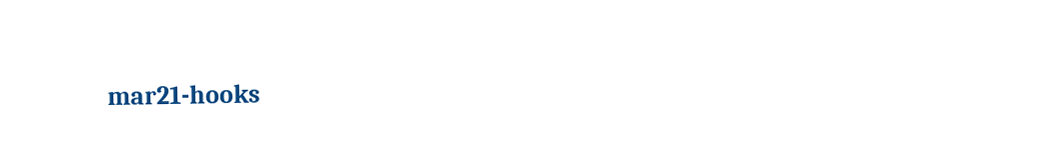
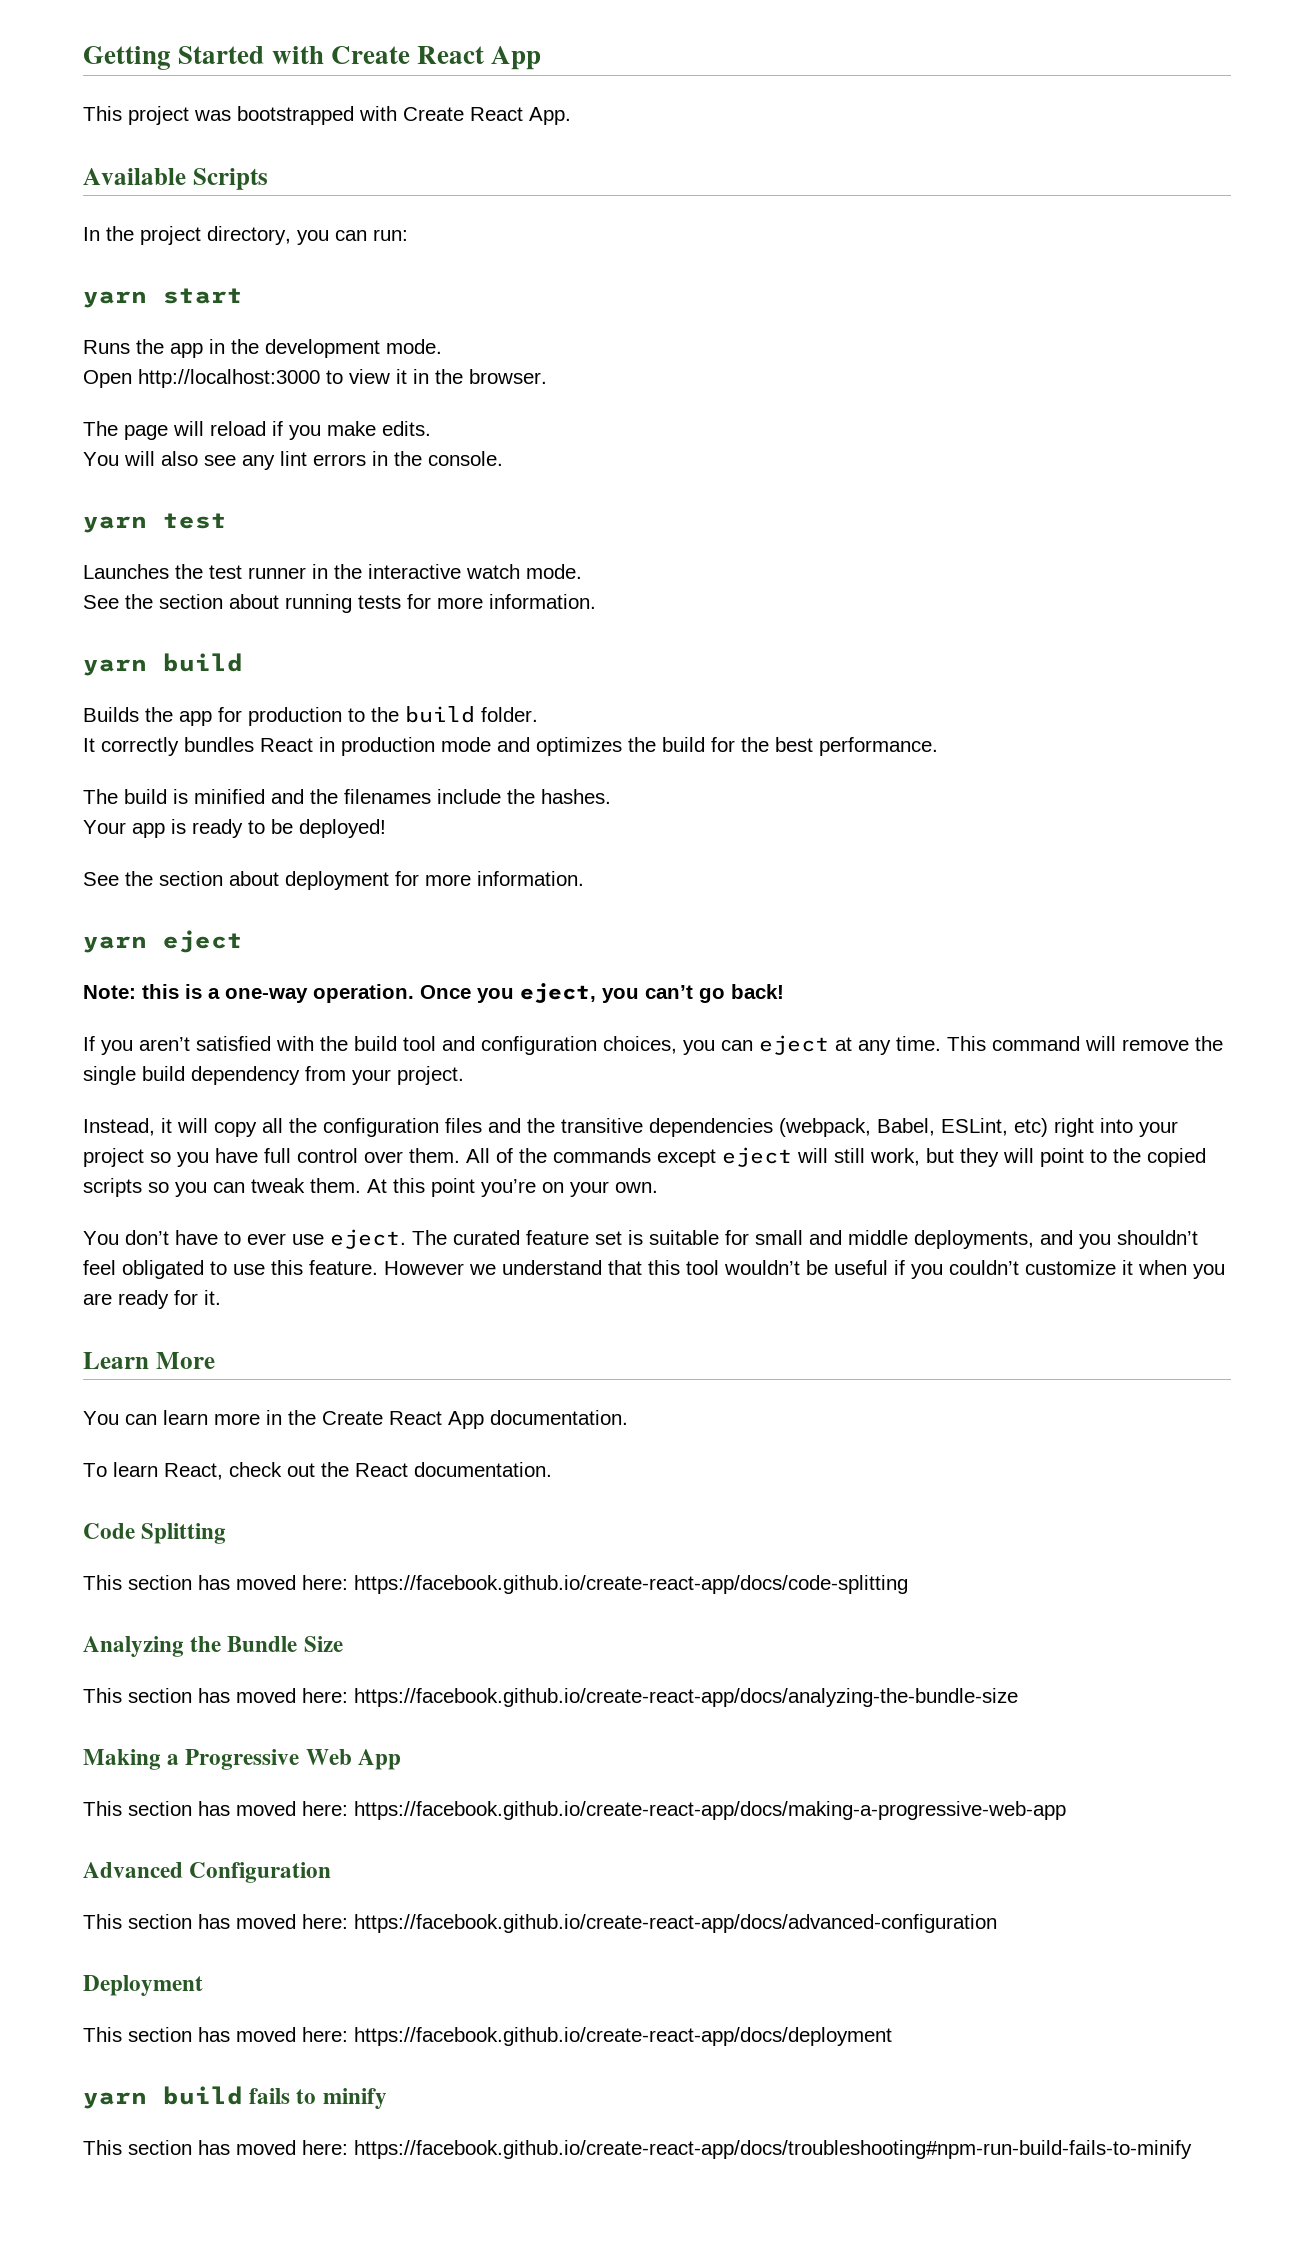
[107,83,261,106] mar21-hooks -> [83,46,542,70] [83,106,571,125] [83,168,268,190] [83,226,408,245] [83,288,243,308] [83,339,442,358] [83,369,547,388] [83,421,431,440] [83,451,503,470] [83,513,227,533] [83,564,582,579] [83,594,596,613] [83,653,243,676] [83,706,538,726] [83,737,938,756] [83,789,611,804] [83,819,386,838] [83,871,584,890] [83,930,243,953] [83,983,784,1003] [83,1035,1223,1055] [83,1066,464,1085] [83,1118,1178,1137] [83,1147,1206,1167] [83,1178,658,1197] [83,1229,1198,1249] [83,1260,1225,1279] [83,1290,221,1309] [83,1352,215,1369] [83,1410,628,1429] [83,1462,552,1480] [83,1523,227,1544] [83,1575,908,1594] [83,1636,343,1657] [83,1688,1018,1707] [83,1749,401,1770] [83,1801,1066,1820] [83,1862,332,1883] [83,1914,997,1933] [83,1975,203,1996] [83,2027,892,2046] [83,2086,387,2109] [83,2140,1192,2159] Getting Started with Create React App // This project was bootstrapped with Create React App. // Available Scripts // In the project directory, you can run: // yarn start // Runs the app in the development mode. // Open http://localhost:3000 to view it in the browser. // The page will reload if you make edits. // You will also see any lint errors in the console. // yarn test // Launches the test runner in the interactive watch mode. // See the section about running tests for more information. // yarn build // Builds the app for production to the build folder. // It correctly bundles React in production mode and optimizes the build for the best performance. // The build is minified and the filenames include the hashes. // Your app is ready to be deployed! // See the section about deployment for more information. // yarn eject // Note: this is a one-way operation. Once you eject, you can’t go back! // If you aren’t satisfied with the build tool and configuration choices, you can eject at any time. This command will remove the single build dependency from your project. // Instead, it will copy all the configuration files and the transitive dependencies (webpack, Babel, ESLint, etc) right into your project so you have full control over them. All of the commands except eject will still work, but they will point to the copied scripts so you can tweak them. At this point you’re on your own. // You don’t have to ever use eject. The curated feature set is suitable for small and middle deployments, and you shouldn’t feel obligated to use this feature. However we understand that this tool wouldn’t be useful if you couldn’t customize it when you are ready for it. // Learn More // You can learn more in the Create React App documentation. // To learn React, check out the React documentation. // Code Splitting // This section has moved here: https://facebook.github.io/create-react-app/docs/code-splitting // Analyzing the Bundle Size // This section has moved here: https://facebook.github.io/create-react-app/docs/analyzing-the-bundle-size // Making a Progressive Web App // This section has moved here: https://facebook.github.io/create-react-app/docs/making-a-progressive-web-app // Advanced Configuration // This section has moved here: https://facebook.github.io/create-react-app/docs/advanced-configuration // Deployment // This section has moved here: https://facebook.github.io/create-react-app/docs/deployment // yarn build fails to minify // This section has moved here: https://facebook.github.io/create-react-app/docs/troubleshooting#npm-run-build-fails-to-minify

